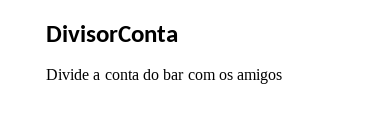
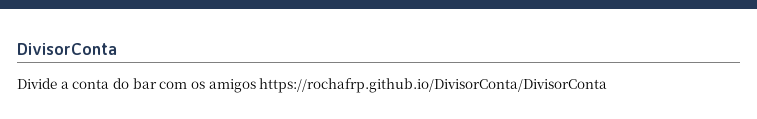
(283, 76) none -> [259,78,608,93] https://rochafrp.github.io/DivisorConta/DivisorConta

